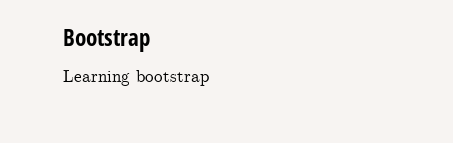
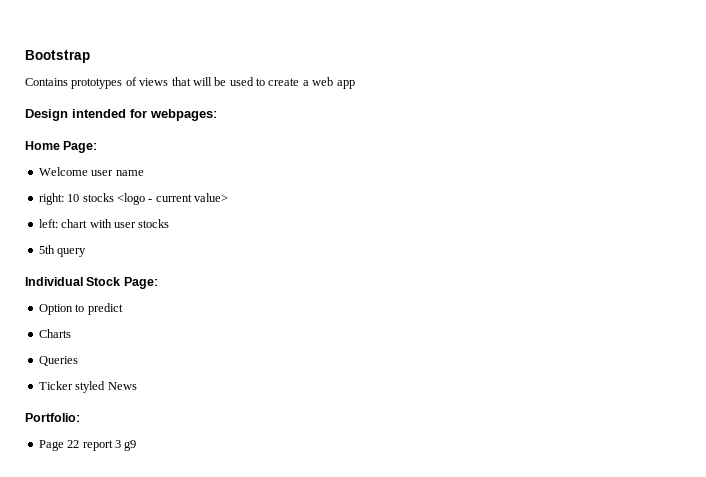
[63,70,209,86] Learning bootstrap -> [25,77,355,89] [25,109,217,121] [25,141,98,153] [38,167,144,176] [38,193,228,205] [38,219,170,228] [38,245,87,257] [25,277,158,289] [38,303,123,315] [38,329,71,338] [38,356,78,366] [38,381,137,393] [25,413,80,422] [38,440,137,451] Contains prototypes of views that will be used to create a web app // Design intended for webpages: // Home Page: // Welcome user name // right: 10 stocks <logo - current value> // left: chart with user stocks // 5th query // Individual Stock Page: // Option to predict // Charts // Queries // Ticker styled News // Portfolio: // Page 22 report 3 g9

